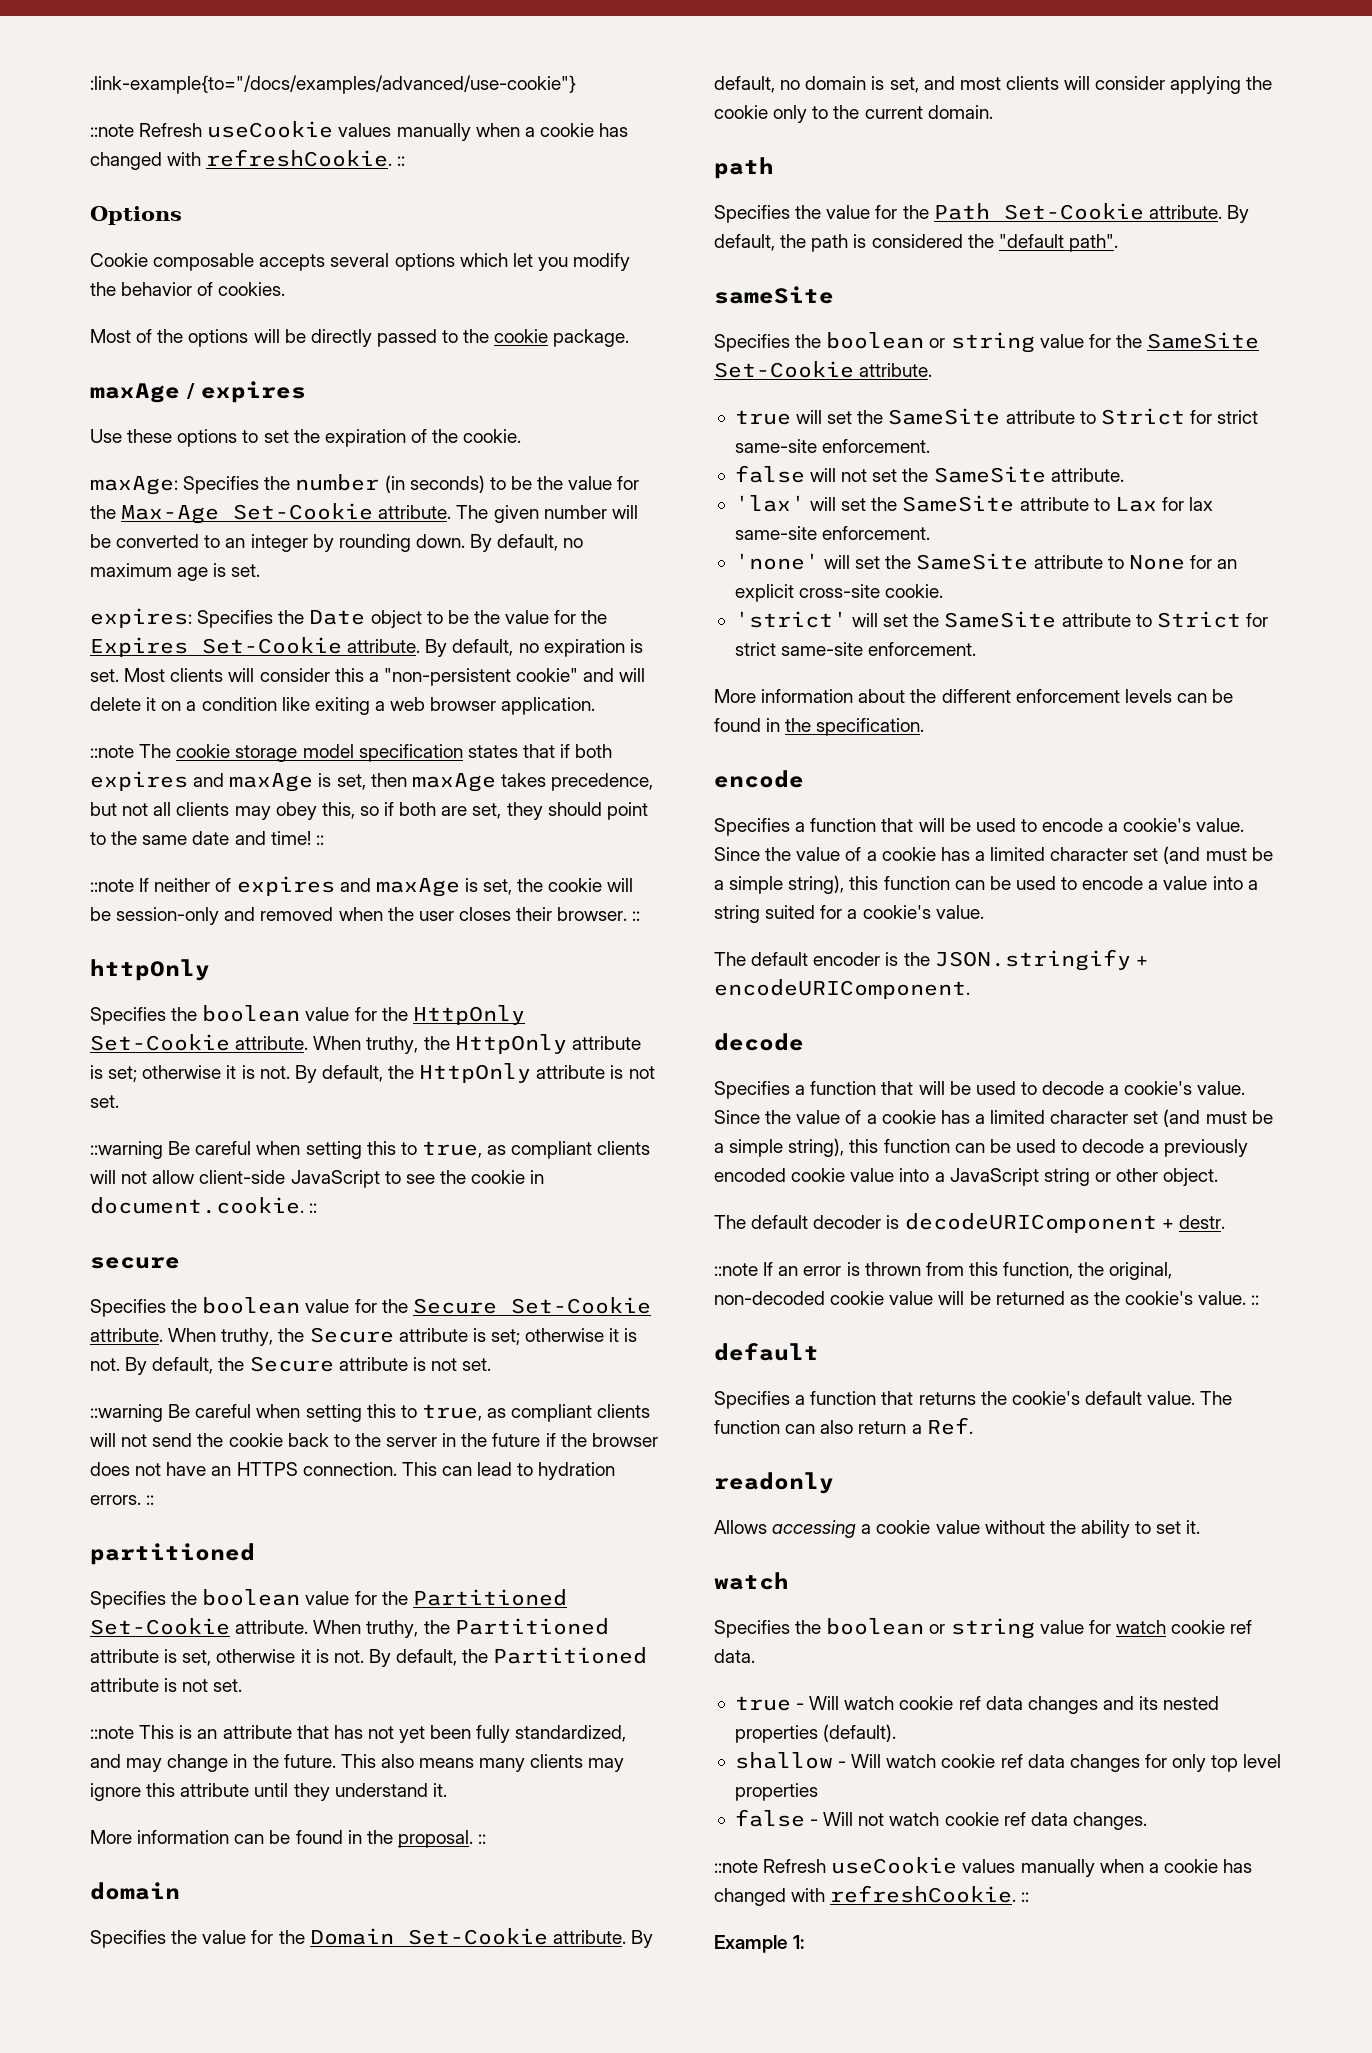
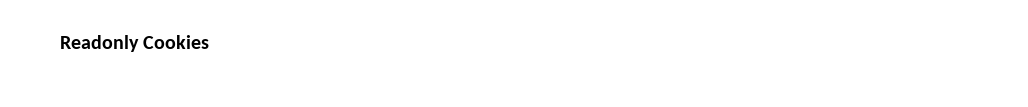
[90,75,576,94] [90,121,629,141] [90,149,406,170] [90,206,182,225] [90,253,631,271] [90,282,286,296] [90,329,630,347] [90,381,306,403] [90,429,522,447] [90,474,640,495] [90,503,638,524] [90,534,584,552] [90,563,261,581] [90,608,608,628] [90,637,643,657] [90,668,646,686] [90,697,596,715] [90,744,613,762] [90,771,654,792] [90,802,648,820] [90,831,324,845] [90,876,634,897] [90,907,641,925] [90,959,210,981] [90,1005,525,1025] [90,1034,641,1054] [90,1063,655,1083] [90,1095,119,1108] [90,1141,651,1159] [90,1170,545,1188] [90,1197,318,1214] [90,1257,180,1269] [90,1297,651,1317] [90,1327,638,1346] [90,1356,492,1375] [90,1404,651,1422] [90,1433,658,1447] [90,1462,616,1480] [90,1495,155,1505] [90,1543,255,1565] [90,1589,567,1609] [90,1618,609,1638] [90,1647,648,1667] [90,1678,243,1692] [90,1725,627,1743] [90,1754,625,1772] [90,1783,447,1801] [90,1830,487,1848] [90,1882,180,1900] [90,1928,653,1948] [714,76,1273,94] [714,105,993,123] [714,157,774,179] [714,203,1249,223] [714,234,1118,252] [714,286,834,304] [714,332,1260,353] [714,361,933,378] [734,408,1259,425] [734,439,931,453] [734,465,1124,483] [734,495,1214,512] [734,526,931,540] [734,553,1238,570] [734,584,944,602] [734,611,1268,628] [734,642,977,656] [714,689,1234,703] [714,718,925,736] [714,770,804,788] [714,818,1245,836] [714,846,1273,864] [714,875,1258,894] [714,905,984,923] [714,949,1148,971] [714,979,970,999] [714,1033,804,1051] [714,1081,1246,1099] [714,1109,1273,1127] [714,1138,1249,1157] [714,1168,1219,1186] [714,1213,1225,1233] [714,1262,1173,1280] [714,1291,1260,1305] [714,1343,819,1361] [714,1391,1233,1409] [714,1417,973,1435] [714,1472,834,1494] [714,1520,1201,1538] [714,1572,789,1590] [714,1618,1253,1639] [714,1649,755,1663] [734,1696,1220,1714] [734,1724,897,1743] [734,1752,1282,1772] [734,1783,818,1801] [734,1809,1147,1830] [714,1857,1253,1877] [714,1885,1030,1906] [714,1935,805,1953] :link-example{to="/docs/examples/advanced/use-cookie"} // ::note Refresh useCookie values manually when a cookie has changed with refreshCookie. :: // Options // Cookie composable accepts several options which let you modify the behavior of cookies. // Most of the options will be directly passed to the cookie package. // maxAge / expires // Use these options to set the expiration of the cookie. // maxAge: Specifies the number (in seconds) to be the value for the Max-Age Set-Cookie attribute. The given number will be converted to an integer by rounding down. By default, no maximum age is set. // expires: Specifies the Date object to be the value for the Expires Set-Cookie attribute. By default, no expiration is set. Most clients will consider this a "non-persistent cookie" and will delete it on a condition like exiting a web browser application. // ::note The cookie storage model specification states that if both expires and maxAge is set, then maxAge takes precedence, but not all clients may obey this, so if both are set, they should point to the same date and time! :: // ::note If neither of expires and maxAge is set, the cookie will be session-only and removed when the user closes their browser. :: // httpOnly // Specifies the boolean value for the HttpOnly Set-Cookie attribute. When truthy, the HttpOnly attribute is set; otherwise it is not. By default, the HttpOnly attribute is not set. // ::warning Be careful when setting this to true, as compliant clients will not allow client-side JavaScript to see the cookie in document.cookie. :: // secure // Specifies the boolean value for the Secure Set-Cookie attribute. When truthy, the Secure attribute is set; otherwise it is not. By default, the Secure attribute is not set. // ::warning Be careful when setting this to true, as compliant clients will not send the cookie back to the server in the future if the browser does not have an HTTPS connection. This can lead to hydration errors. :: // partitioned // Specifies the boolean value for the Partitioned Set-Cookie attribute. When truthy, the Partitioned attribute is set, otherwise it is not. By default, the Partitioned attribute is not set. // ::note This is an attribute that has not yet been fully standardized, and may change in the future. This also means many clients may ignore this attribute until they understand it. // More information can be found in the proposal. :: // domain // Specifies the value for the Domain Set-Cookie attribute. By default, no domain is set, and most clients will consider applying the cookie only to the current domain. // path // Specifies the value for the Path Set-Cookie attribute. By default, the path is considered the "default path". // sameSite // Specifies the boolean or string value for the SameSite Set-Cookie attribute. // true will set the SameSite attribute to Strict for strict same-site enforcement. // false will not set the SameSite attribute. // 'lax' will set the SameSite attribute to Lax for lax same-site enforcement. // 'none' will set the SameSite attribute to None for an explicit cross-site cookie. // 'strict' will set the SameSite attribute to Strict for strict same-site enforcement. // More information about the different enforcement levels can be found in the specification. // encode // Specifies a function that will be used to encode a cookie's value. Since the value of a cookie has a limited character set (and must be a simple string), this function can be used to encode a value into a string suited for a cookie's value. // The default encoder is the JSON.stringify + encodeURIComponent. // decode // Specifies a function that will be used to decode a cookie's value. Since the value of a cookie has a limited character set (and must be a simple string), this function can be used to decode a previously encoded cookie value into a JavaScript string or other object. // The default decoder is decodeURIComponent + destr. // ::note If an error is thrown from this function, the original, non-decoded cookie value will be returned as the cookie's value. :: // default // Specifies a function that returns the cookie's default value. The function can also return a Ref. // readonly // Allows accessing a cookie value without the ability to set it. // watch // Specifies the boolean or string value for watch cookie ref data. // true - Will watch cookie ref data changes and its nested properties (default). // shallow - Will watch cookie ref data changes for only top level properties // false - Will not watch cookie ref data changes. // ::note Refresh useCookie values manually when a cookie has changed with refreshCookie. :: // Example 1: -> [60,35,210,52] Readonly Cookies

